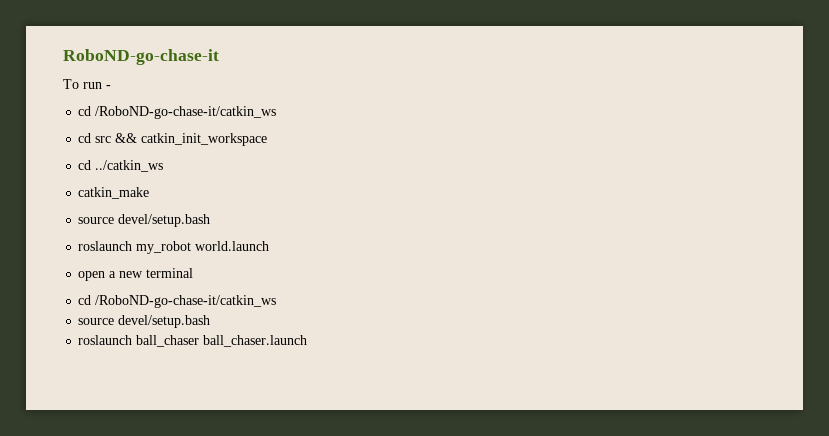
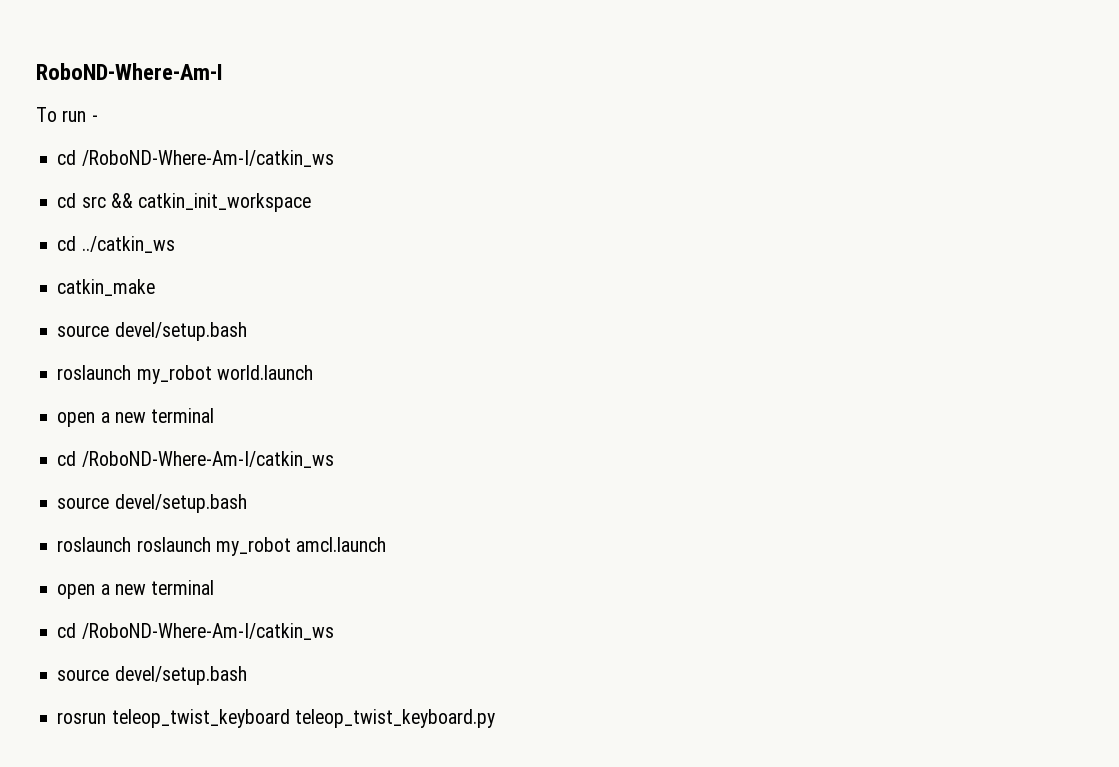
[63,49,219,65] RoboND-go-chase-it -> [36,63,223,80] RoboND-Where-Am-I
[95,106,277,119] /RoboND-go-chase-it/catkin_ws -> [81,150,334,167] /RoboND-Where-Am-I/catkin_ws
[95,295,277,308] [78,315,211,328] [78,335,308,347] /RoboND-go-chase-it/catkin_ws // source devel/setup.bash // roslaunch ball_chaser ball_chaser.launch -> [81,451,334,468] [57,494,247,513] [57,537,387,556] [57,580,215,599] [57,623,334,640] [57,666,247,685] [57,709,495,728] /RoboND-Where-Am-I/catkin_ws // source devel/setup.bash // roslaunch roslaunch my_robot amcl.launch // open a new terminal // cd /RoboND-Where-Am-I/catkin_ws // source devel/setup.bash // rosrun teleop_twist_keyboard teleop_twist_keyboard.py

